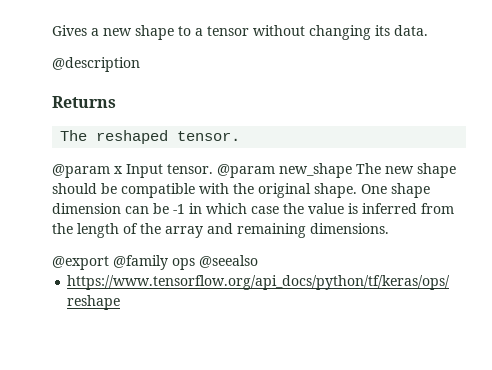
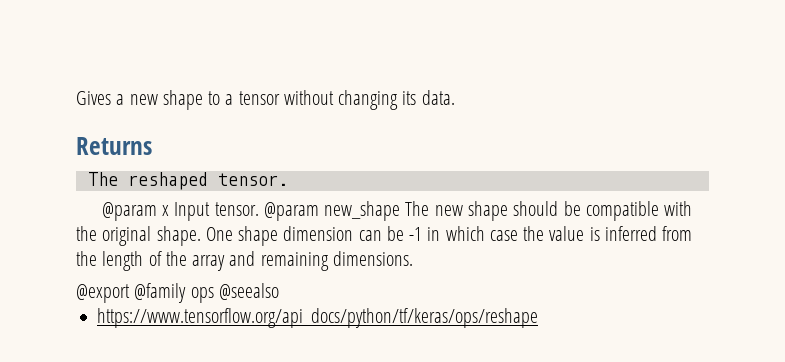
[52,57,140,72] // @description -> (455, 97) none

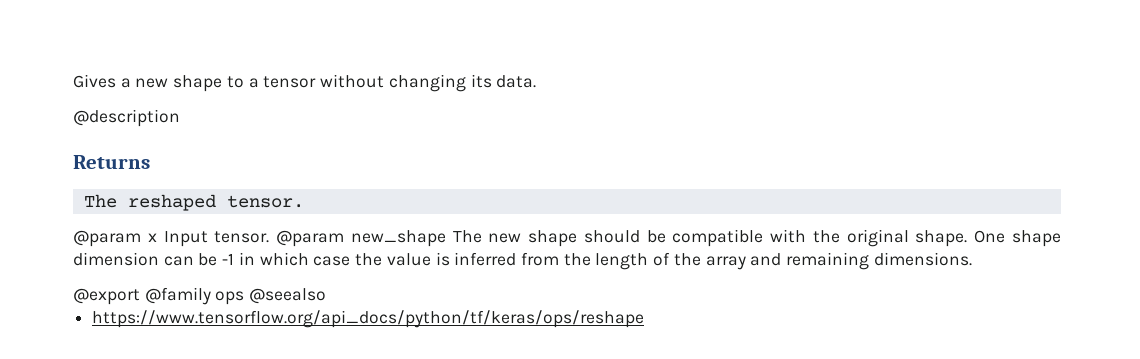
(455, 97) none -> [73,109,180,127] // @description

